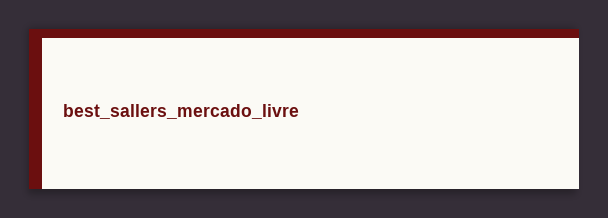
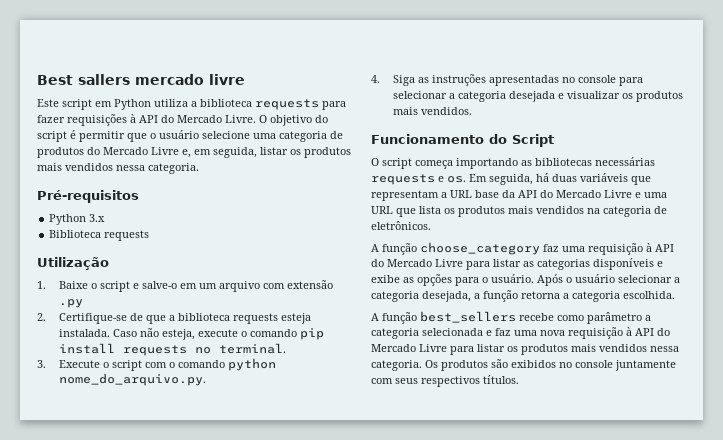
[63,104,299,119] best_sallers_mercado_livre -> [37,74,245,85] [37,99,346,110] [37,114,328,126] [37,130,343,142] [37,147,351,158] [37,163,199,174] [37,190,139,203] [49,214,106,225] [49,230,150,241] [37,257,109,270] [37,280,333,292] [58,299,83,308] [37,313,311,324] [58,328,324,340] [58,343,286,356] [37,358,276,371] [58,373,206,386] [371,74,643,86] [392,91,683,102] [392,107,472,115] [371,134,554,147] [371,157,655,169] [371,173,651,185] [371,190,667,201] [371,206,667,217] [371,221,431,230] [371,242,674,255] [371,258,663,270] [371,274,680,286] [371,290,675,302] [371,311,651,324] [371,327,670,339] [371,344,679,355] [371,359,676,371] [371,375,519,387] Best sallers mercado livre // Este script em Python utiliza a biblioteca requests para fazer requisições à API do Mercado Livre. O objetivo do script é permitir que o usuário selecione uma categoria de produtos do Mercado Livre e, em seguida, listar os produtos mais vendidos nessa categoria. // Pré-requisitos // Python 3.x // Biblioteca requests // Utilização // 1. Baixe o script e salve-o em um arquivo com extensão .py // 2. Certifique-se de que a biblioteca requests esteja instalada. Caso não esteja, execute o comando pip install requests no terminal. // 3. Execute o script com o comando python nome_do_arquivo.py. // 4. Siga as instruções apresentadas no console para selecionar a categoria desejada e visualizar os produtos mais vendidos. // Funcionamento do Script // O script começa importando as bibliotecas necessárias requests e os. Em seguida, há duas variáveis que representam a URL base da API do Mercado Livre e uma URL que lista os produtos mais vendidos na categoria de eletrônicos. // A função choose_category faz uma requisição à API do Mercado Livre para listar as categorias disponíveis e exibe as opções para o usuário. Após o usuário selecionar a categoria desejada, a função retorna a categoria escolhida. // A função best_sellers recebe como parâmetro a categoria selecionada e faz uma nova requisição à API do Mercado Livre para listar os produtos mais vendidos nessa categoria. Os produtos são exibidos no console juntamente com seus respectivos títulos.

